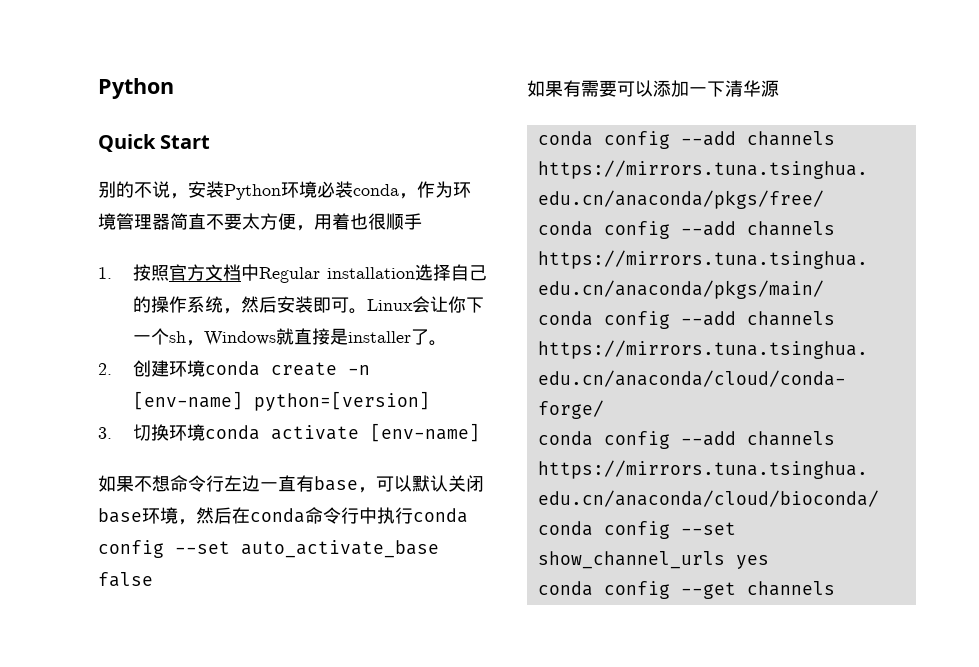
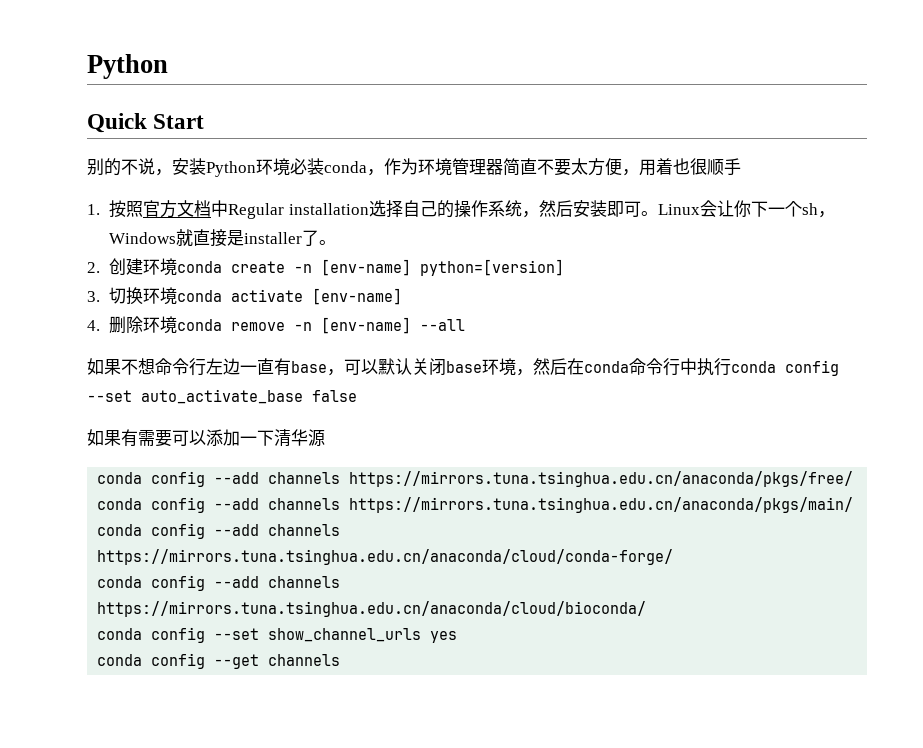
(480, 432) none -> [87,316,465,334] // 4.删除环境conda remove -n [env-name] --all

